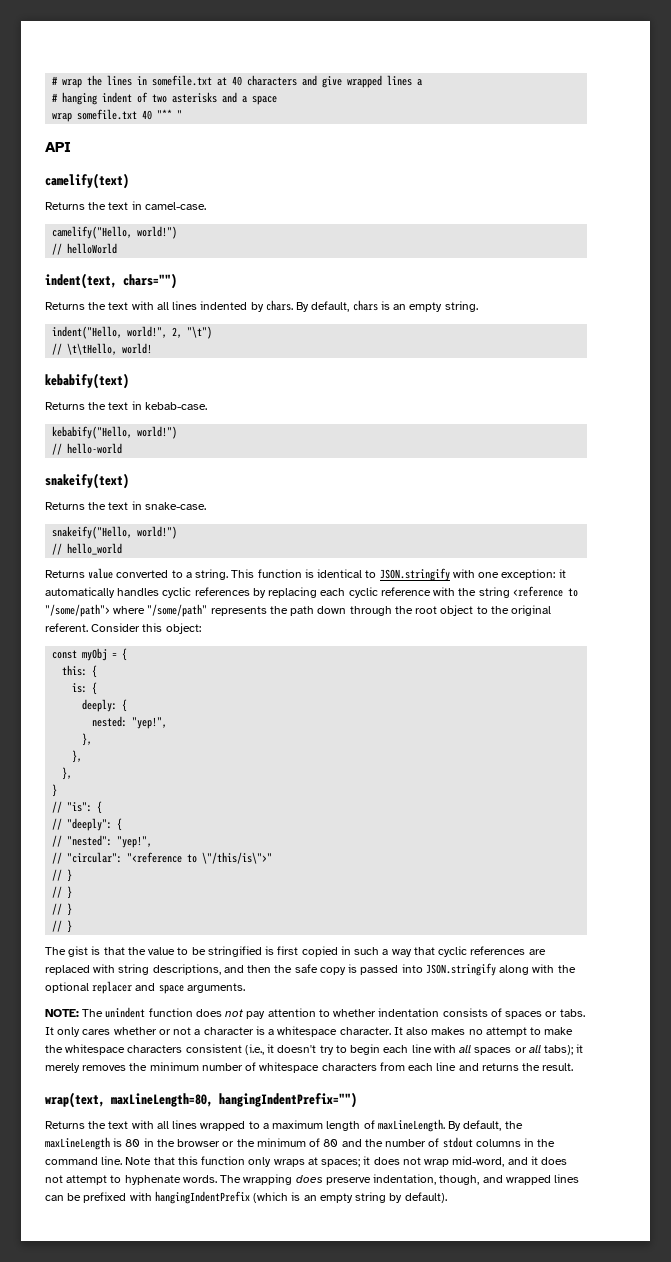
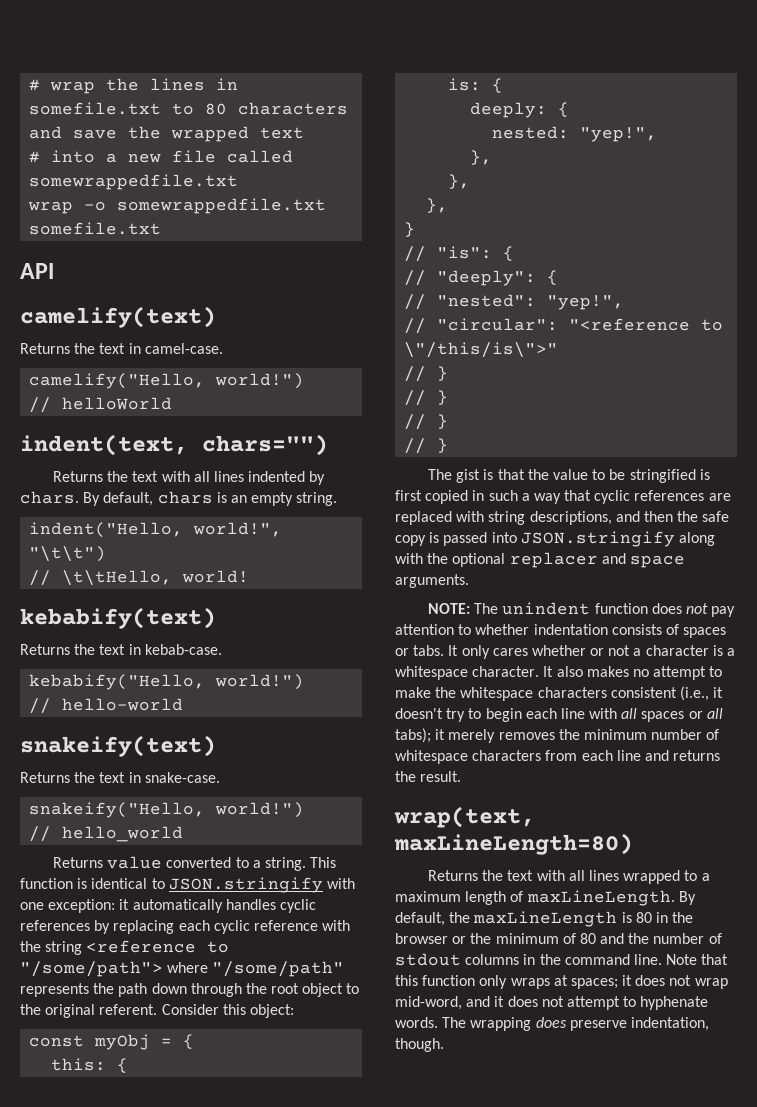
[217,75,423,88] [52,92,278,105] [52,109,183,122] at 40 characters and give wrapped lines a // # hanging indent of two asterisks and a space // wrap somefile.txt 40 "** " -> [172,102,349,115] [29,126,305,142] [29,150,294,163] [29,174,239,190] [28,198,327,214] [29,222,162,235] to 80 characters and save the wrapped text // # into a new file called somewrappedfile.txt // wrap -o somewrappedfile.txt somefile.txt
[172,326,213,339] 2, "\t") -> [29,546,107,562] "\t\t")
[111,1092,357,1108] maxLineLength=80, hangingIndentPrefix="") -> [394,833,633,855] maxLineLength=80)
[439,1174,580,1185] [45,1191,447,1204] though, and wrapped lines can be prefixed with hangingIndentPrefix (which is an empty string by default). -> [395,1038,444,1052] though.

